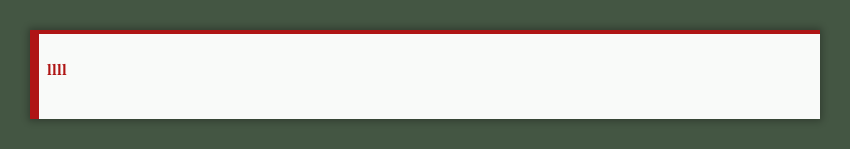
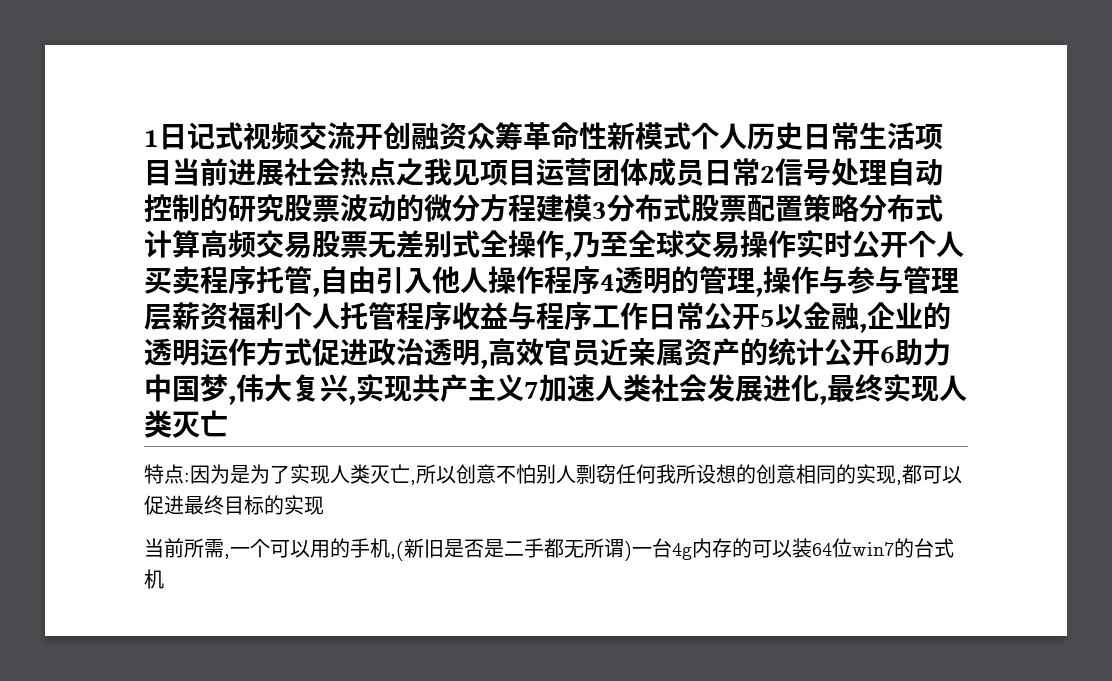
[47,63,67,75] llll -> [144,122,943,150] [144,158,943,186] [144,194,943,222] [144,230,964,261] [144,266,959,297] [144,302,951,333] [144,338,951,369] [144,374,967,405] [144,410,228,438] [144,464,962,485] [144,495,324,515] [144,538,954,561] [144,569,164,589] 1日记式视频交流开创融资众筹革命性新模式个人历史日常生活项目当前进展社会热点之我见项目运营团体成员日常2信号处理自动控制的研究股票波动的微分方程建模3分布式股票配置策略分布式计算高频交易股票无差别式全操作,乃至全球交易操作实时公开个人买卖程序托管,自由引入他人操作程序4透明的管理,操作与参与管理层薪资福利个人托管程序收益与程序工作日常公开5以金融,企业的透明运作方式促进政治透明,高效官员近亲属资产的统计公开6助力中国梦,伟大复兴,实现共产主义7加速人类社会发展进化,最终实现人类灭亡 // 特点:因为是为了实现人类灭亡,所以创意不怕别人剽窃任何我所设想的创意相同的实现,都可以促进最终目标的实现 // 当前所需,一个可以用的手机,(新旧是否是二手都无所谓)一台4g内存的可以装64位win7的台式机

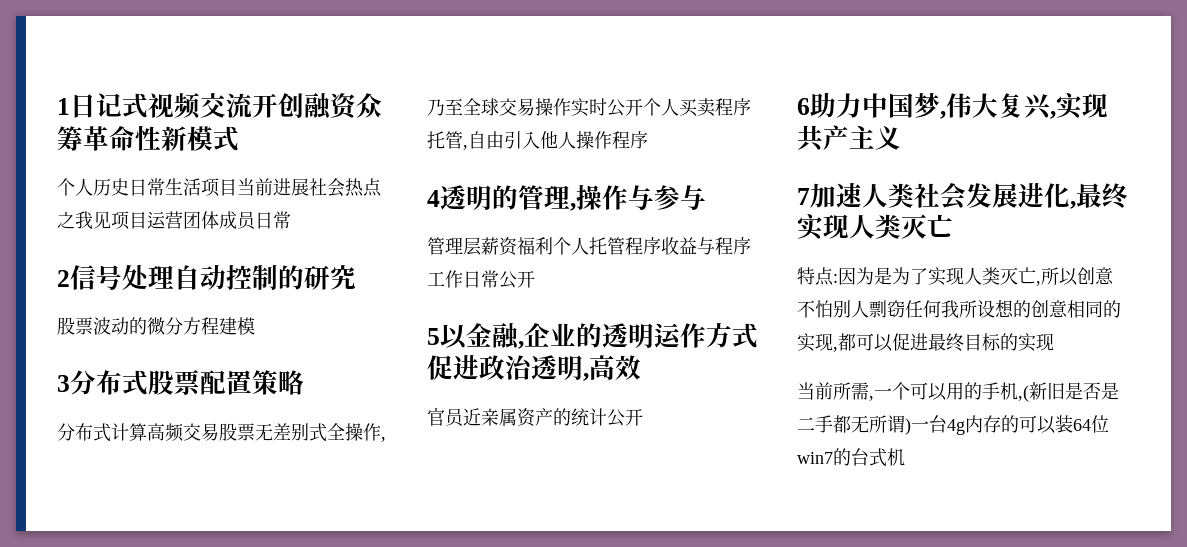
(691, 136) none -> (239, 139) //
(760, 172) none -> (291, 220) //
(284, 208) none -> (356, 277) //
(592, 208) none -> (255, 326) //
(859, 208) none -> (304, 382) //
(600, 280) none -> (648, 140) //
(903, 280) none -> (706, 197) //
(760, 317) none -> (535, 279) //
(544, 352) none -> (641, 367) //
(880, 353) none -> (643, 417) //
(524, 387) none -> (901, 138) //

